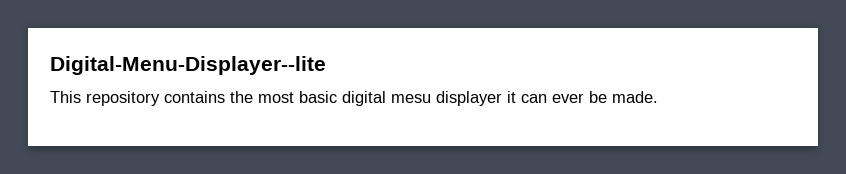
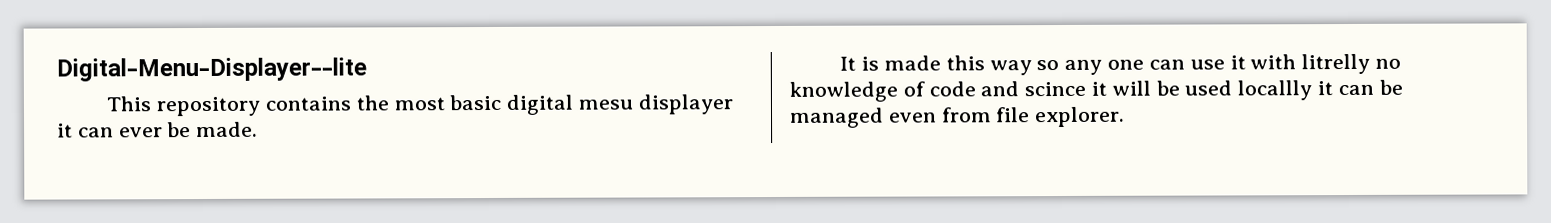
(658, 97) none -> [839,53,1401,76] [789,79,1403,102] [789,106,1126,128] // It is made this way so any one can use it with litrelly no knowledge of code and scince it will be used locallly it can be managed even from file explorer.

